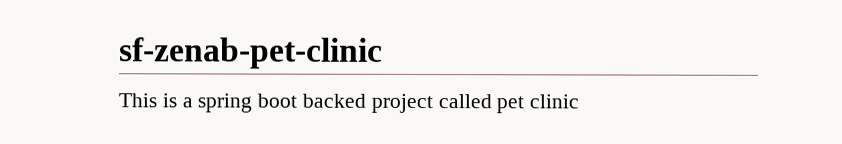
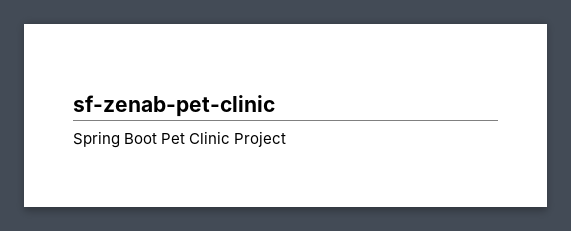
[118,93,580,114] This is a spring boot backed project called pet clinic -> [73,131,287,148] Spring Boot Pet Clinic Project

